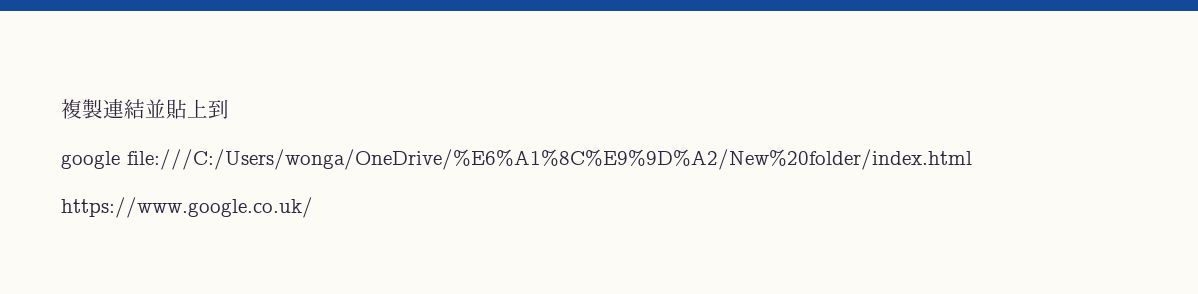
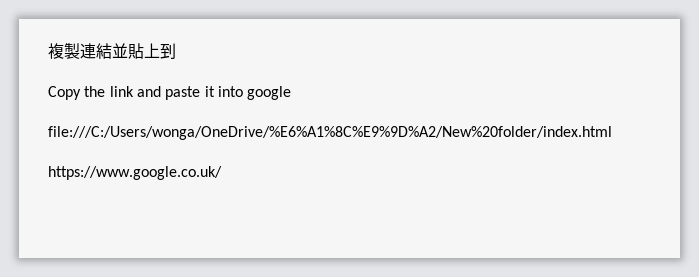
(229, 109) none -> [48,86,243,100] Copy the link and paste it into
(120, 160) none -> (292, 93) //

